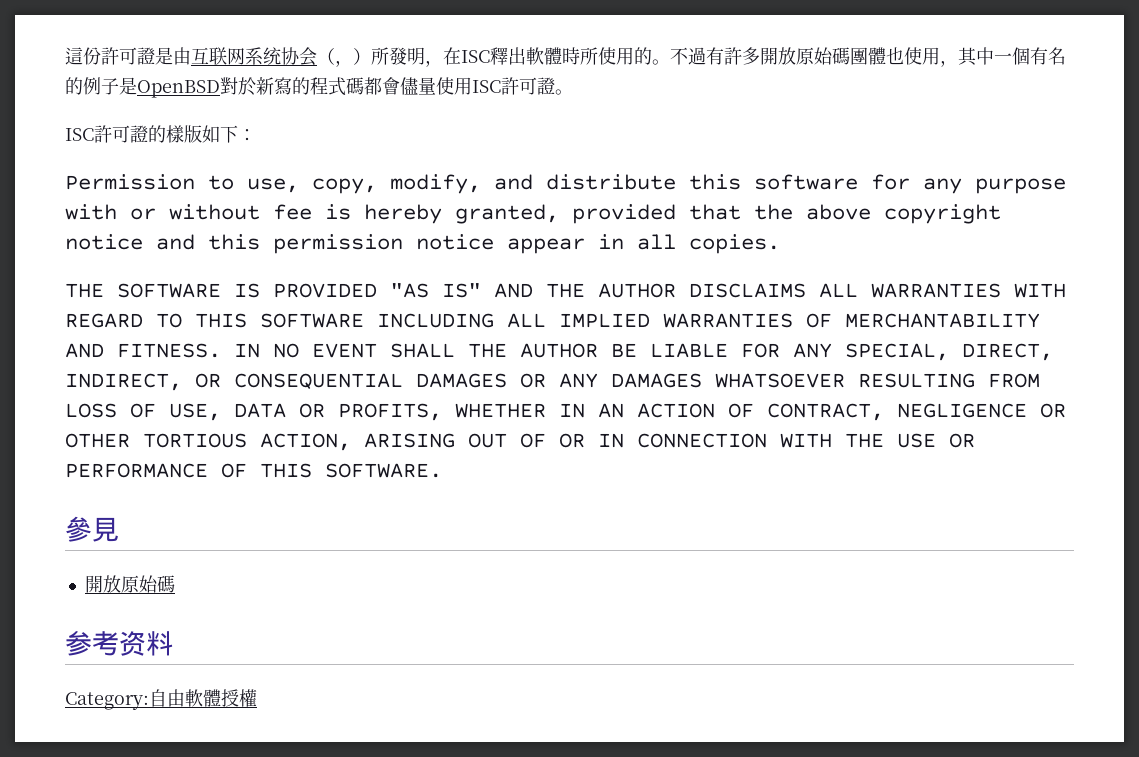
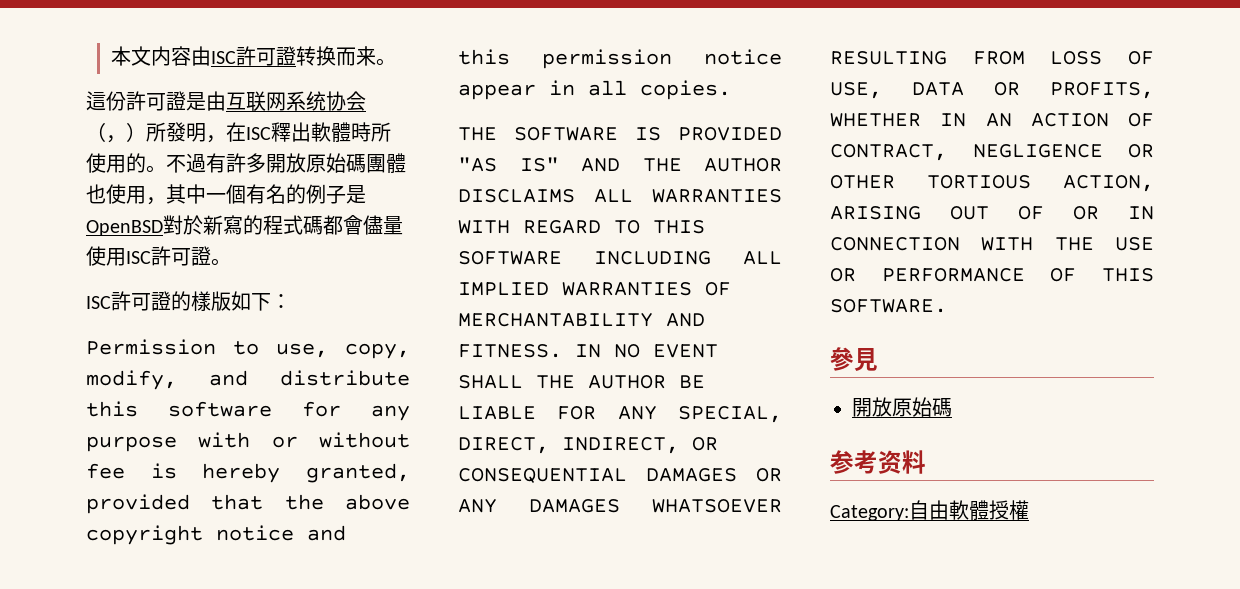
(65, 56) none -> [111,46,397,66] 本文内容由ISC許可證转换而来。 //

